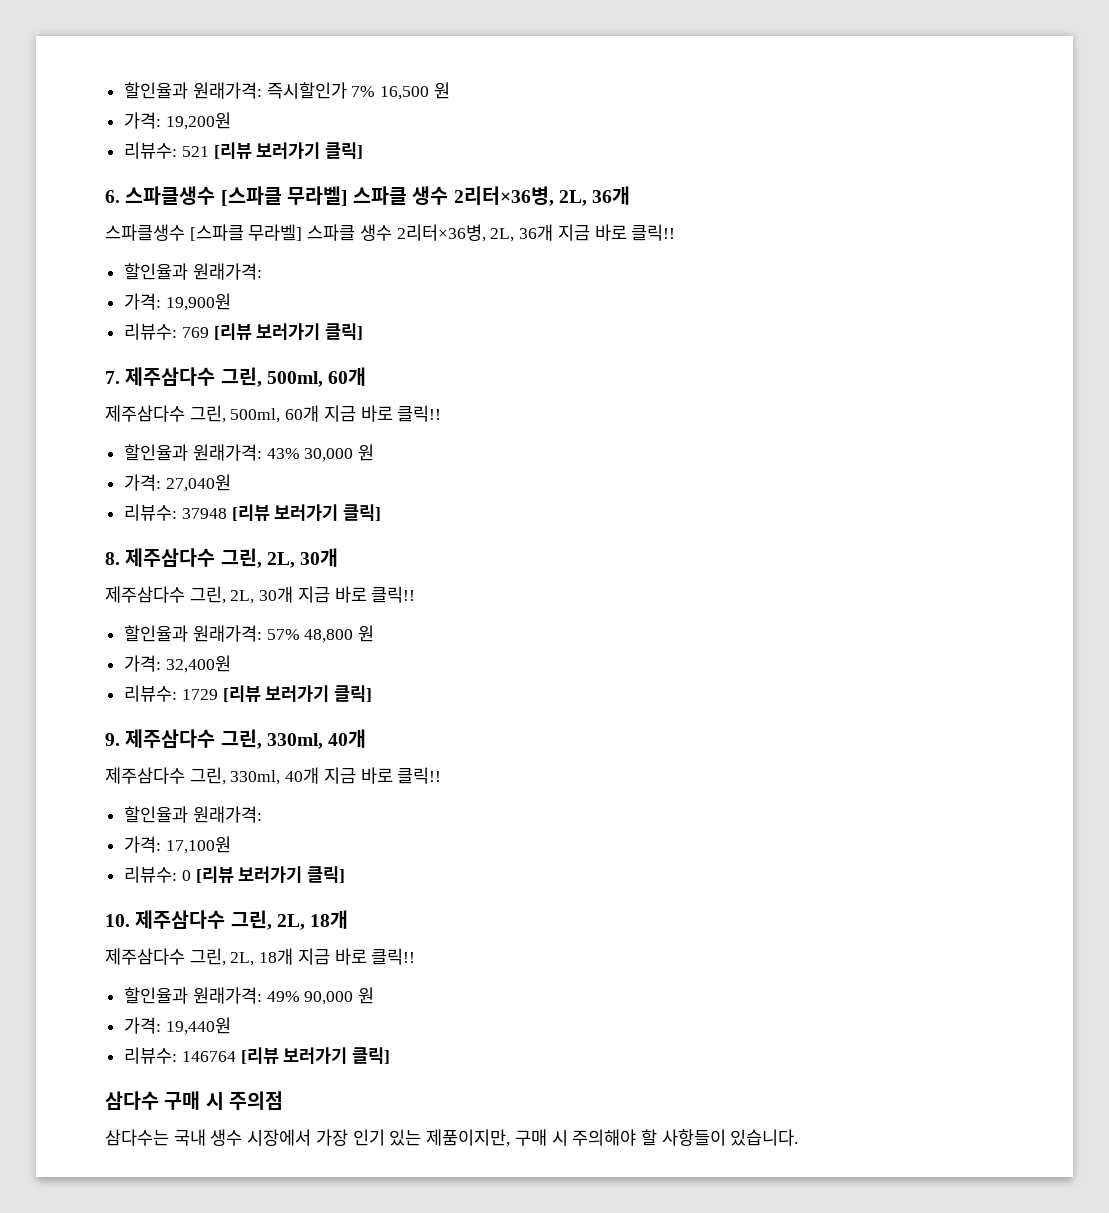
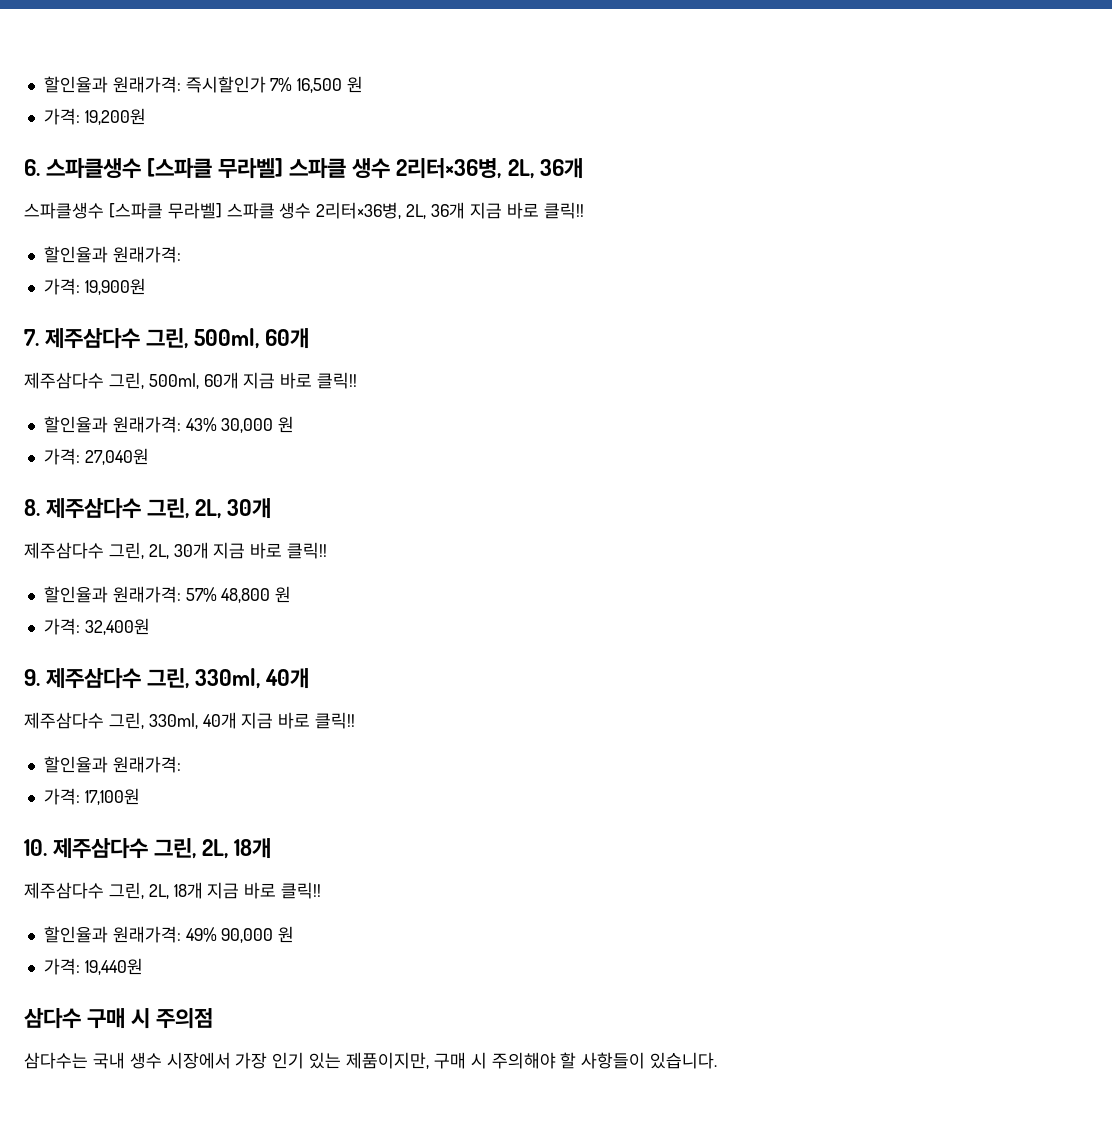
[124,142,364,159] // 리뷰수: 521 [리뷰 보러가기 클릭] -> (146, 116) none
[124,323,364,340] // 리뷰수: 769 [리뷰 보러가기 클릭] -> (146, 286) none
[124,504,382,521] // 리뷰수: 37948 [리뷰 보러가기 클릭] -> (149, 456) none
[124,685,373,702] // 리뷰수: 1729 [리뷰 보러가기 클릭] -> (150, 626) none
[124,866,346,883] // 리뷰수: 0 [리뷰 보러가기 클릭] -> (140, 796) none
[124,1047,391,1064] // 리뷰수: 146764 [리뷰 보러가기 클릭] -> (143, 966) none

